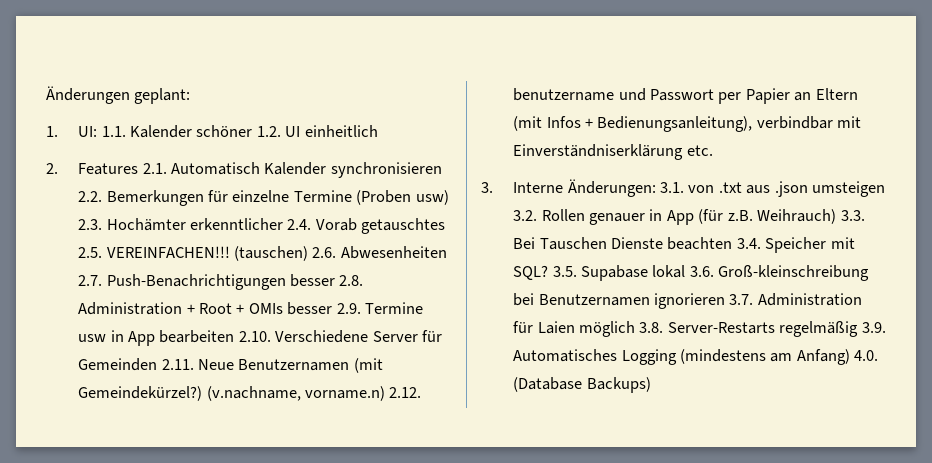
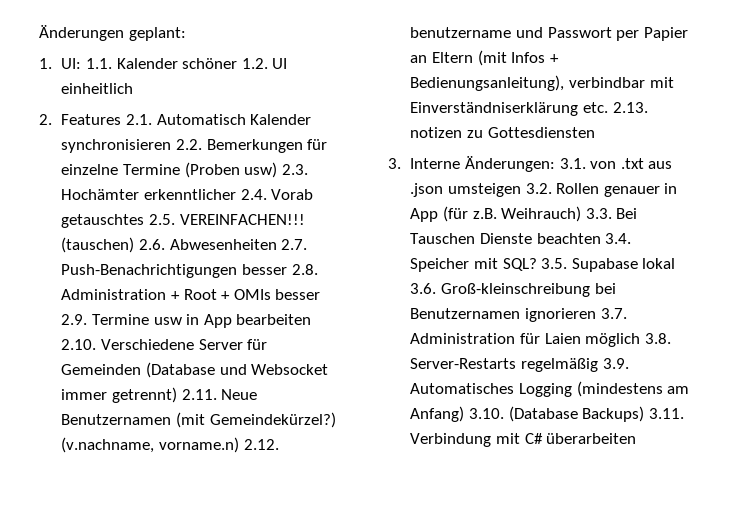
(158, 364) none -> [145,362,329,378] [61,387,177,403] (Database und Websocket immer getrennt)
(713, 150) none -> [612,102,648,113] [410,127,595,138] 2.13. notizen zu Gottesdiensten
[854,350,879,361] 4.0. -> [468,408,504,419] 3.10.
(651, 385) none -> [648,408,684,419] [410,433,637,447] 3.11. Verbindung mit C# überarbeiten

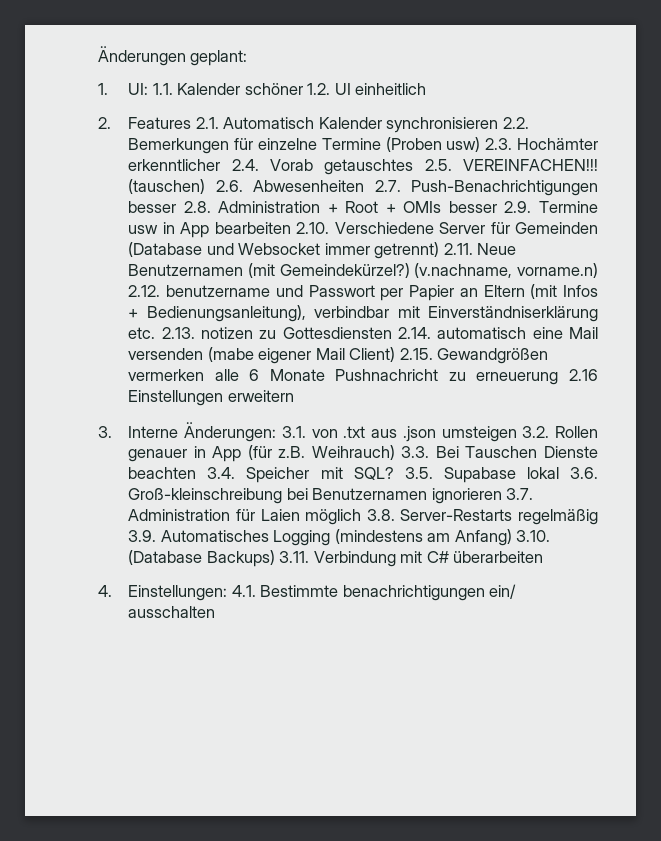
(595, 132) none -> [397,327,598,339] [128,347,548,364] [128,369,598,385] [128,390,294,406] 2.14. automatisch eine Mail versenden (mabe eigener Mail Client) 2.15. Gewandgrößen vermerken alle 6 Monate Pushnachricht zu erneuerung 2.16 Einstellungen erweitern
(637, 438) none -> [98,584,517,601] [128,606,216,618] // 4. Einstellungen: 4.1. Bestimmte benachrichtigungen ein/ ausschalten

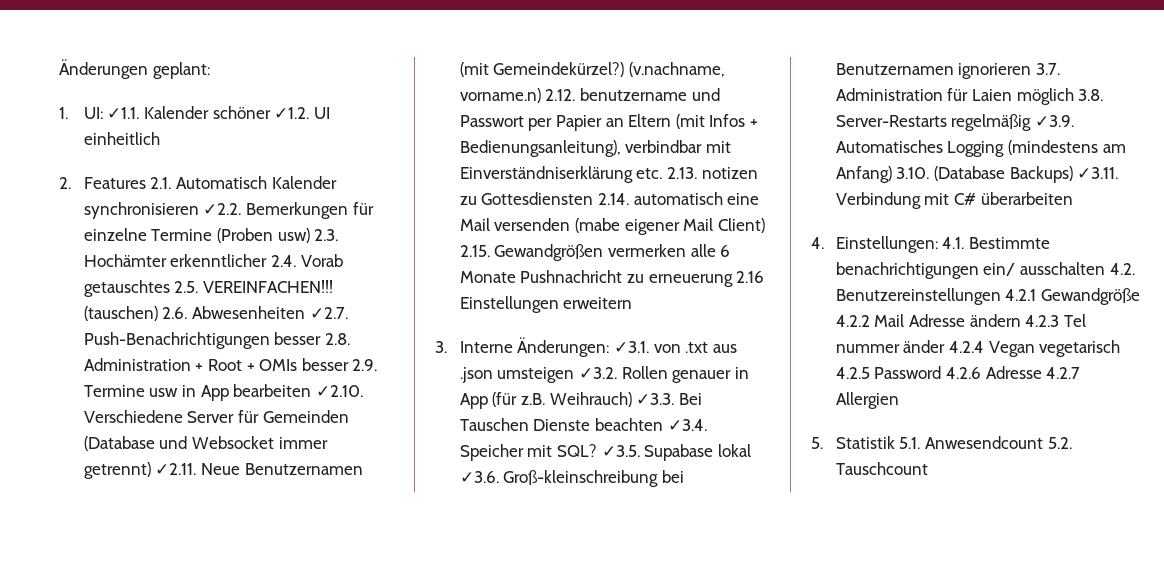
[152,83,173,95] 1.1. -> [107,107,140,119] ✓1.1.
[307,83,331,95] 1.2. -> [274,107,310,119] ✓1.2.
[502,117,529,129] 2.2. -> [203,203,242,215] ✓2.2.
[374,180,401,192] 2.7. -> [309,307,348,319] ✓2.7.
[296,222,330,234] 2.10. -> [315,385,363,397] ✓2.10.
[443,243,473,255] 2.11. -> [155,463,197,475] ✓2.11.
[281,426,306,438] 3.1. -> [613,341,649,353] ✓3.1.
[522,426,550,438] 3.2. -> [578,367,617,379] ✓3.2.
[401,446,430,458] 3.3. -> [636,393,675,405] ✓3.3.
[207,467,236,479] 3.4. -> [667,419,707,431] ✓3.4.
[404,467,433,479] 3.5. -> [601,445,640,457] ✓3.5.
[569,467,598,479] 3.6. -> [459,471,499,483] ✓3.6.
[128,530,157,542] 3.9. -> [1034,115,1074,127] ✓3.9.
[279,551,310,563] 3.11. -> [1077,167,1119,179] ✓3.11.
(216, 612) none -> [1109,263,1135,275] [835,288,1140,305] [835,314,1086,327] [835,340,1121,357] [835,366,1081,379] [835,392,899,409] [811,436,1072,449] [835,462,928,475] 4.2. Benutzereinstellungen 4.2.1 Gewandgröße 4.2.2 Mail Adresse ändern 4.2.3 Tel nummer änder 4.2.4 Vegan vegetarisch 4.2.5 Password 4.2.6 Adresse 4.2.7 Allergien // 5. Statistik 5.1. Anwesendcount 5.2. Tauschcount

